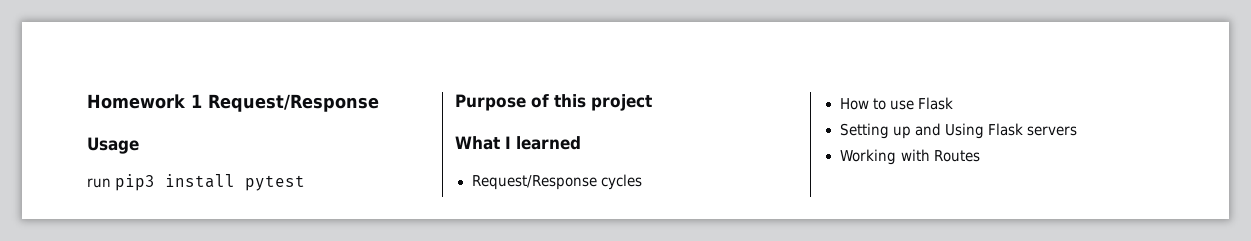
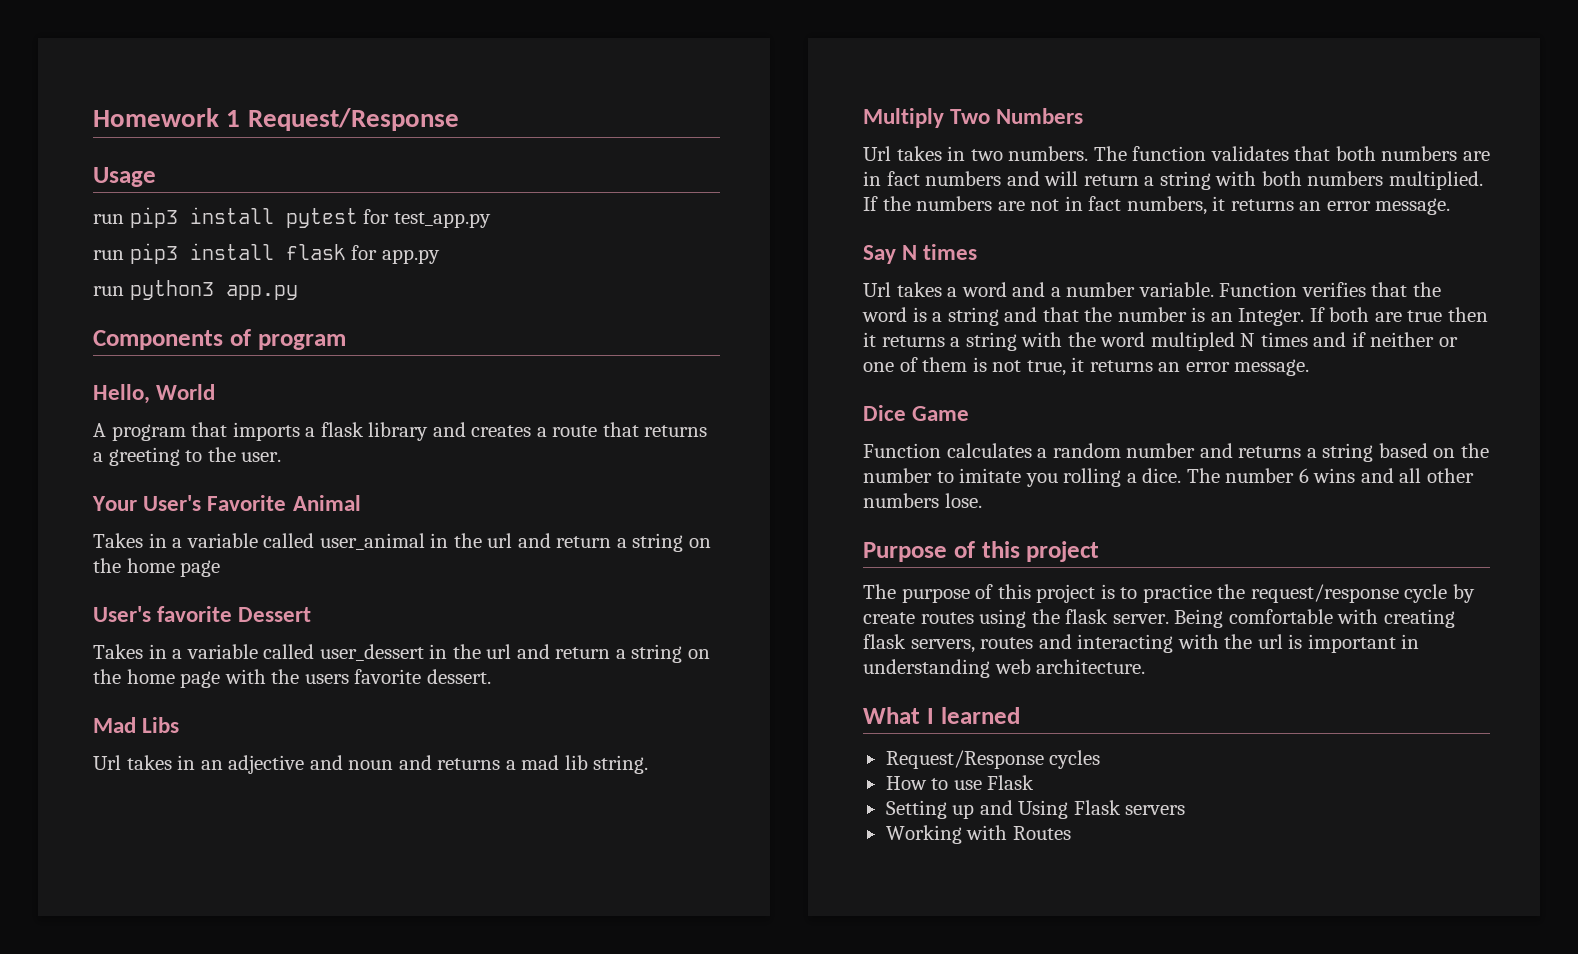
[455,94,652,111] // Purpose of this project -> [363,209,491,228] [93,243,440,264] [93,280,298,300] [93,329,346,350] [93,384,216,404] [93,422,708,441] [93,447,282,466] [92,495,361,511] [93,533,711,552] [93,558,221,577] [93,606,312,622] [93,644,710,663] [93,669,491,688] [93,717,180,733] [93,755,649,774] [863,108,1084,128] [863,146,1490,161] [863,171,1483,190] [863,196,1451,215] [863,244,978,264] [863,282,1441,297] [862,307,1489,326] [863,332,1458,351] [863,357,1310,376] [863,405,970,421] [863,443,1489,462] [863,468,1474,487] [863,493,982,508] [863,541,1100,562] [863,584,1475,603] [863,609,1455,628] [863,634,1420,653] [863,659,1146,678] for test_app.py // run pip3 install flask for app.py // run python3 app.py // Components of program // Hello, World // A program that imports a flask library and creates a route that returns a greeting to the user. // Your User's Favorite Animal // Takes in a variable called user_animal in the url and return a string on the home page // User's favorite Dessert // Takes in a variable called user_dessert in the url and return a string on the home page with the users favorite dessert. // Mad Libs // Url takes in an adjective and noun and returns a mad lib string. // Multiply Two Numbers // Url takes in two numbers. The function validates that both numbers are in fact numbers and will return a string with both numbers multiplied. If the numbers are not in fact numbers, it returns an error message. // Say N times // Url takes a word and a number variable. Function verifies that the word is a string and that the number is an Integer. If both are true then it returns a string with the word multipled N times and if neither or one of them is not true, it returns an error message. // Dice Game // Function calculates a random number and returns a string based on the number to imitate you rolling a dice. The number 6 wins and all other numbers lose. // Purpose of this project // The purpose of this project is to practice the request/response cycle by create routes using the flask server. Being comfortable with creating flask servers, routes and interacting with the url is important in understanding web architecture.

